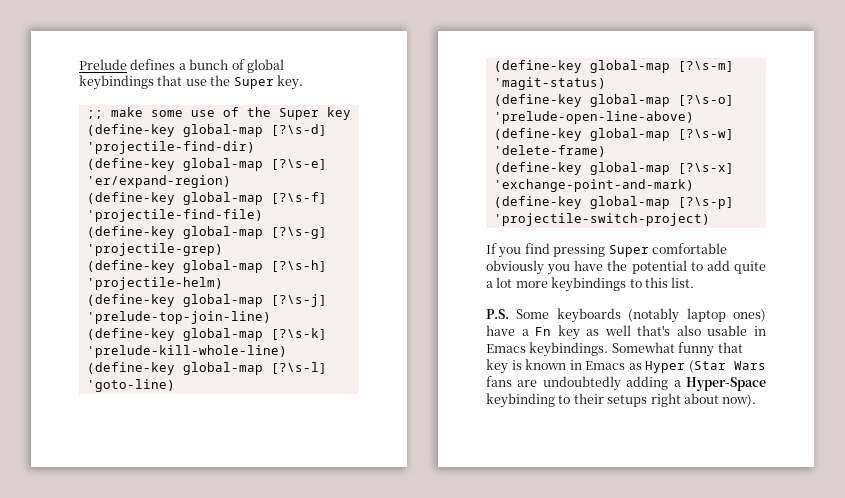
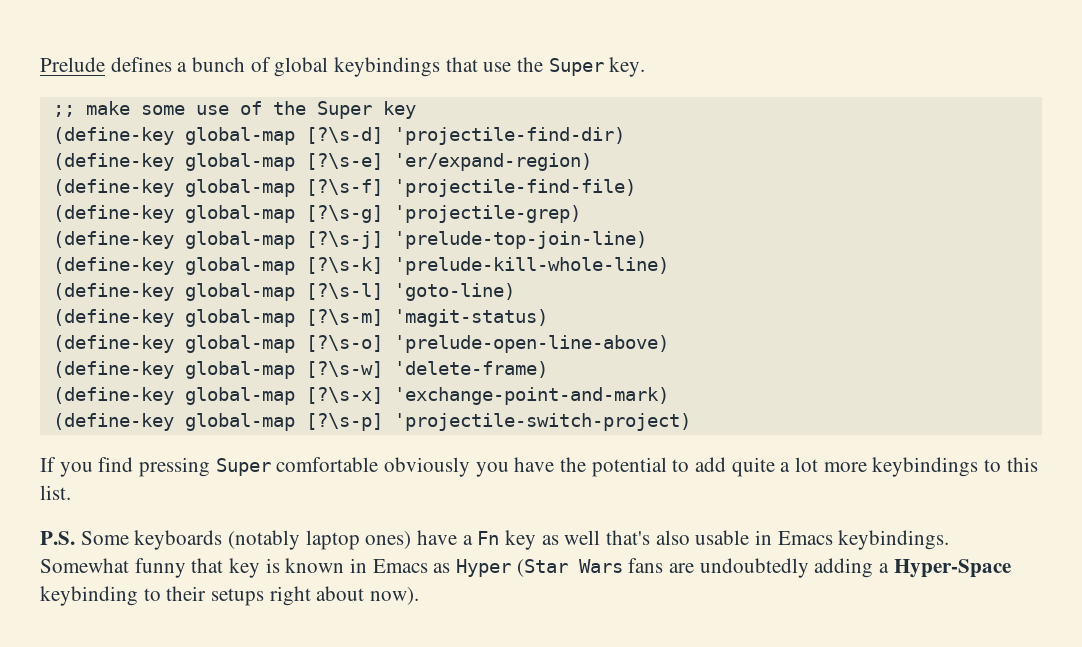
[86,260,327,273] [86,277,223,290] // (define-key global-map [?\s-h] 'projectile-helm) -> (581, 214) none

